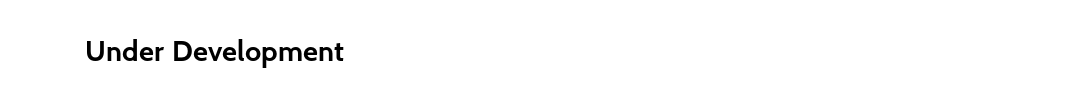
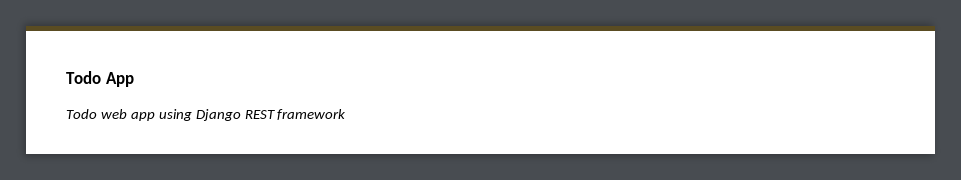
[85,39,344,68] Under Development -> [66,71,134,87] [66,109,346,121] Todo App // Todo web app using Django REST framework

